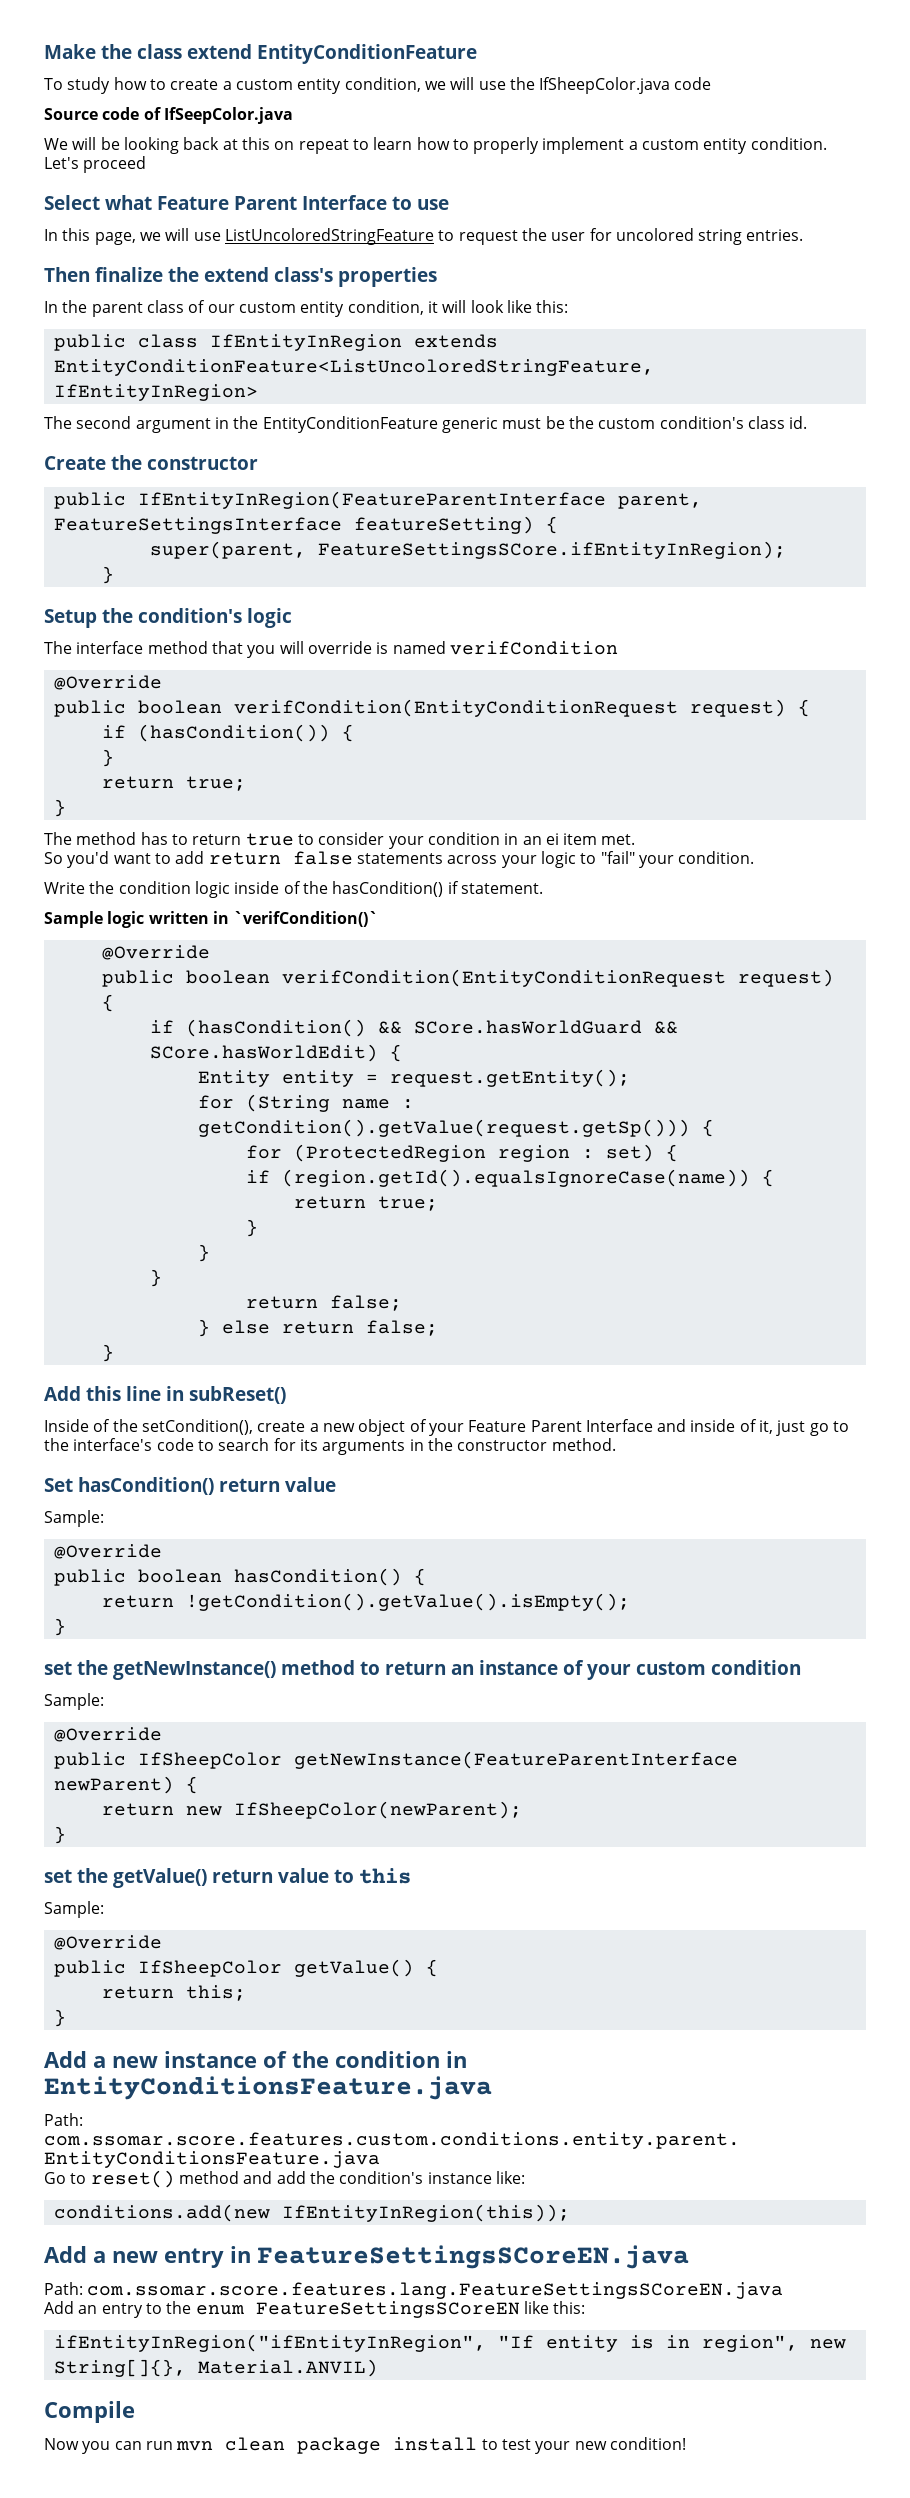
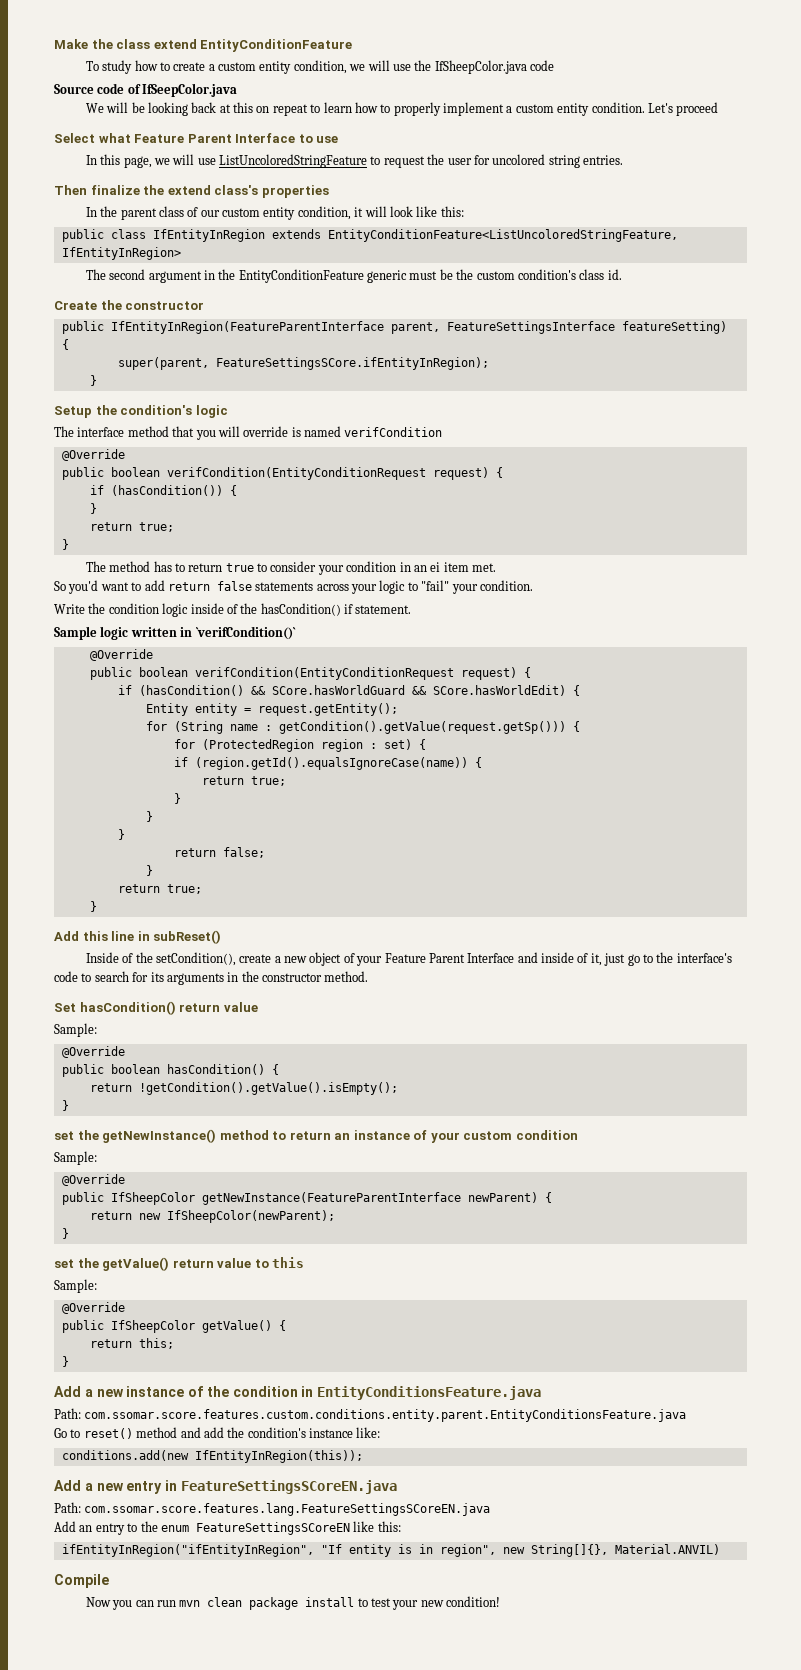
[221,1320,438,1336] else return false; -> [117,884,202,894] // return true;

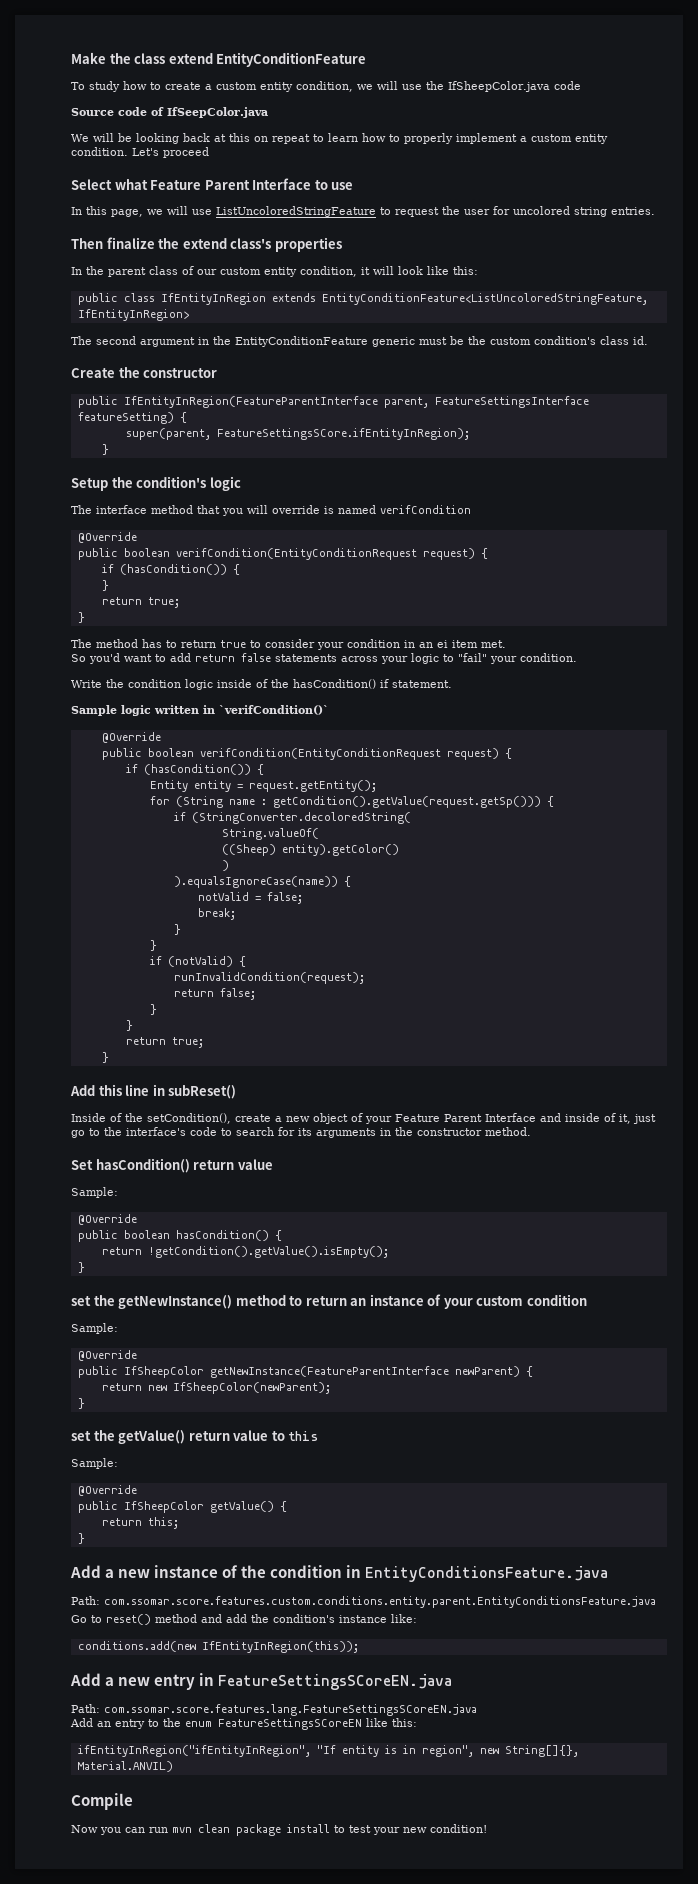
[138,685,566,696] (hasCondition() && SCore.hasWorldGuard && SCore.hasWorldEdit) -> [143,764,251,775] (hasCondition())
[173,739,426,752] [173,757,482,770] [201,776,286,786] [173,793,181,804] [145,811,153,822] [117,829,125,840] for (ProtectedRegion region : set) { // if (region.getId().equalsIgnoreCase(name)) { // return true; // } // } // } -> [173,812,411,824] [221,828,319,840] [221,844,399,856] [221,860,229,871] [173,876,351,888] [197,892,303,904] [197,908,236,920] [173,924,181,935] [149,940,157,951] [149,956,246,967] [173,972,365,984] if (StringConverter.decoloredString( // String.valueOf( // ((Sheep) entity).getColor() // ) // ).equalsIgnoreCase(name)) { // notValid = false; // break; // } // } // if (notValid) { // runInvalidCondition(request);
(153, 870) none -> [125,1020,133,1031] // }

